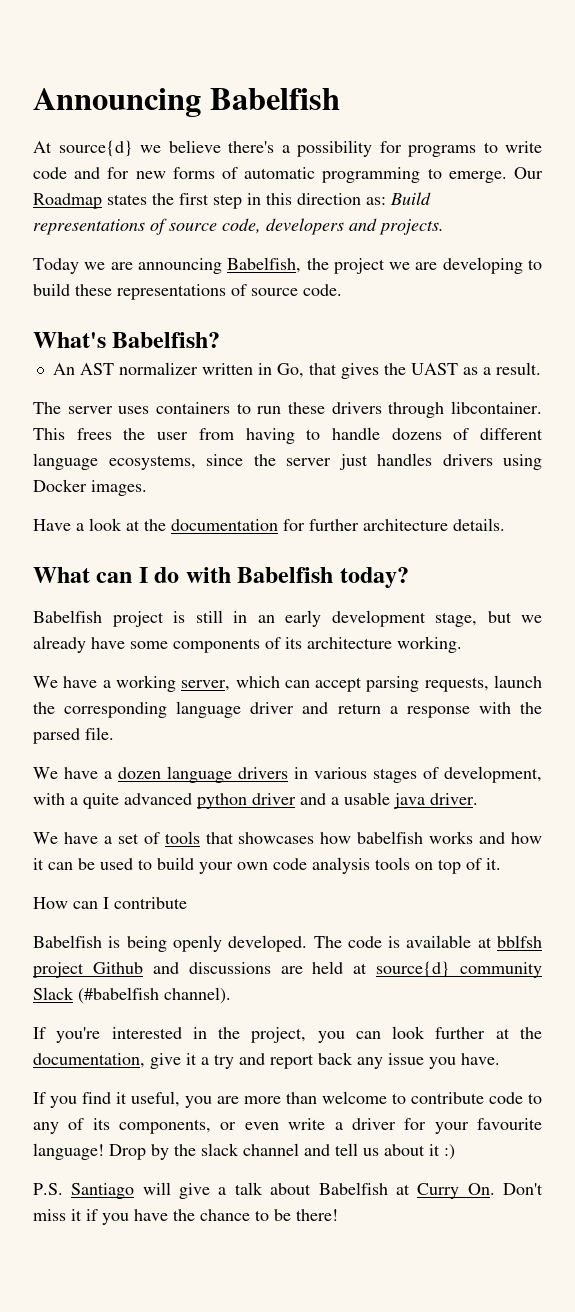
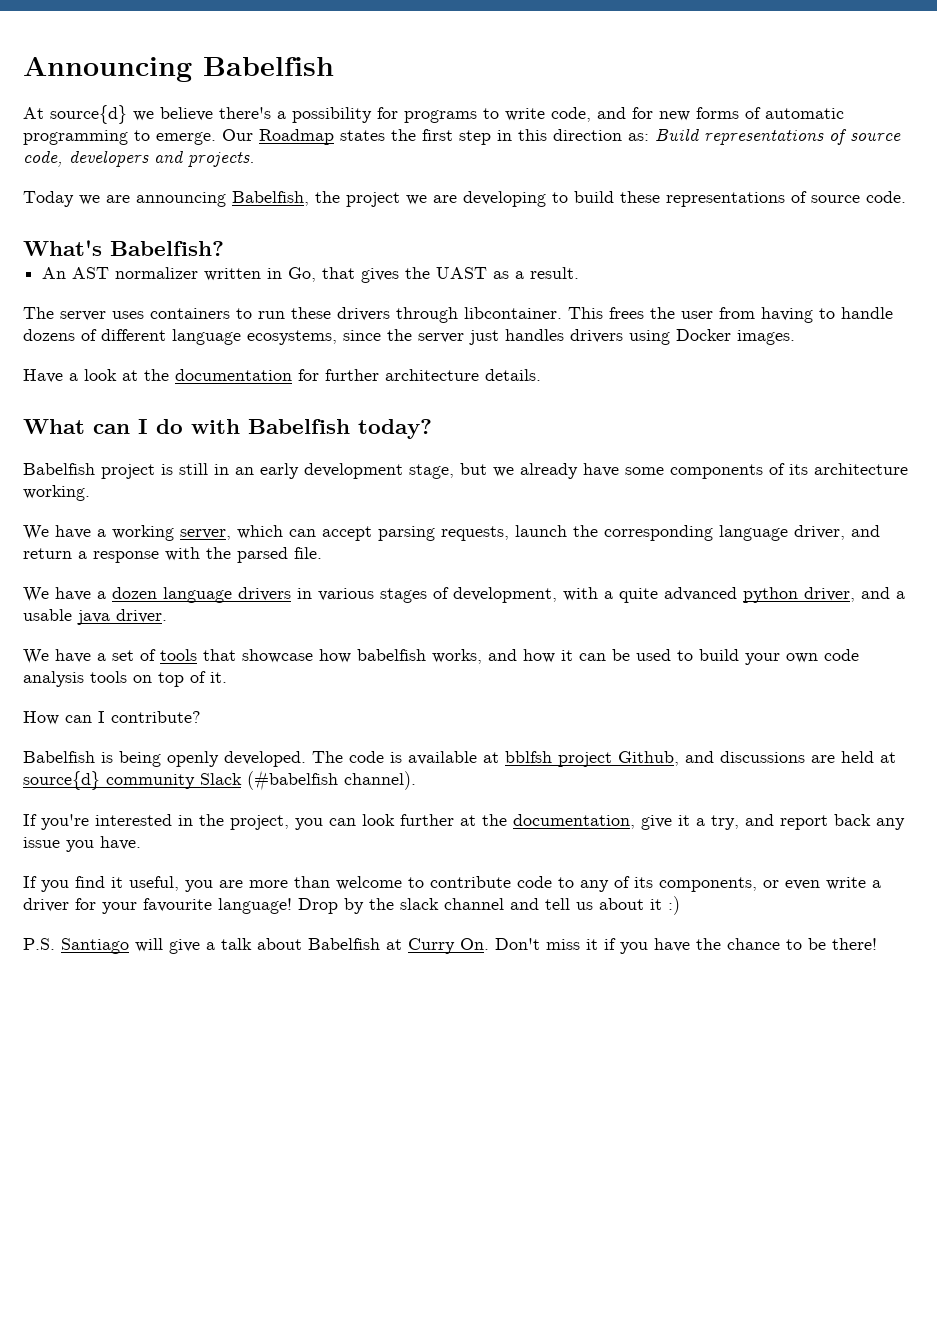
[33,167,67,179] code -> [551,107,591,122] code,
[250,702,295,714] driver -> [794,525,845,540] driver,
[252,793,296,805] driver -> [804,587,855,602] driver,
[238,832,315,844] showcases -> [242,649,313,663] showcase
[429,831,474,844] works -> [432,649,482,664] works,
[114,897,187,909] contribute -> [111,711,201,723] contribute?
[92,962,143,974] Github -> [618,751,679,766] Github,
[214,1054,234,1069] try -> [711,815,739,830] try,

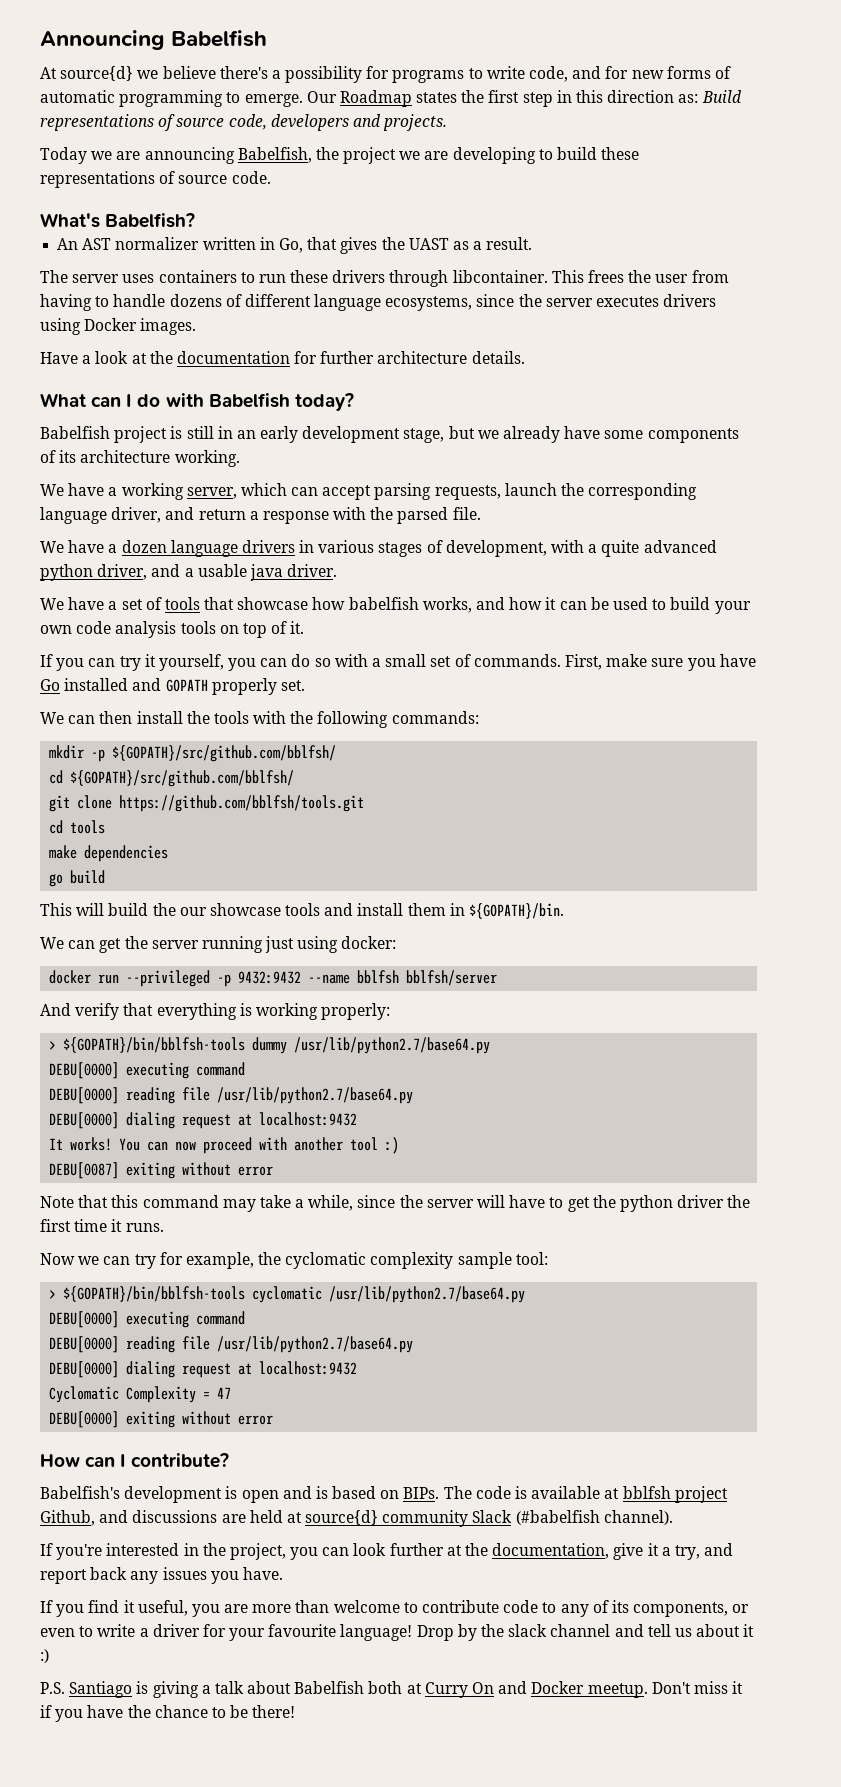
[469,329,564,345] just handles -> [596,296,660,307] executes
[23,711,201,725] [23,751,306,767] How can I contribute? // Babelfish is being openly developed. -> [40,654,756,671] [40,678,305,695] [40,711,479,728] [49,745,337,762] [49,770,295,787] [49,795,365,812] [49,820,106,834] [49,845,169,862] [49,870,106,887] [40,903,565,919] [40,936,397,953] [49,970,498,987] [40,1003,391,1020] [49,1037,491,1054] [49,1062,246,1079] [49,1087,414,1104] [49,1112,358,1129] [49,1137,400,1154] [49,1162,274,1179] [40,1195,751,1212] [40,1219,164,1232] [40,1252,548,1269] [49,1286,526,1303] [49,1311,246,1328] [49,1336,414,1353] [49,1361,358,1378] [49,1386,232,1403] [49,1411,274,1428] [40,1453,230,1468] [40,1486,440,1503] If you can try it yourself, you can do so with a small set of commands. First, make sure you have Go installed and GOPATH properly set. // We can then install the tools with the following commands: // mkdir -p ${GOPATH}/src/github.com/bblfsh/ // cd ${GOPATH}/src/github.com/bblfsh/ // git clone https://github.com/bblfsh/tools.git // cd tools // make dependencies // go build // This will build the our showcase tools and install them in ${GOPATH}/bin. // We can get the server running just using docker: // docker run --privileged -p 9432:9432 --name bblfsh bblfsh/server // And verify that everything is working properly: // > ${GOPATH}/bin/bblfsh-tools dummy /usr/lib/python2.7/base64.py // DEBU[0000] executing command // DEBU[0000] reading file /usr/lib/python2.7/base64.py // DEBU[0000] dialing request at localhost:9432 // It works! You can now proceed with another tool :) // DEBU[0087] exiting without error // Note that this command may take a while, since the server will have to get the python driver the first time it runs. // Now we can try for example, the cyclomatic complexity sample tool: // > ${GOPATH}/bin/bblfsh-tools cyclomatic /usr/lib/python2.7/base64.py // DEBU[0000] executing command // DEBU[0000] reading file /usr/lib/python2.7/base64.py // DEBU[0000] dialing request at localhost:9432 // Cyclomatic Complexity = 47 // DEBU[0000] exiting without error // How can I contribute? // Babelfish's development is open and is based on BIPs.
[23,837,60,848] issue -> [162,1567,207,1580] issues
(820, 885) none -> [79,1626,94,1637] to
[135,938,200,954] will give -> [136,1681,199,1698] is giving
(380, 944) none -> [368,1681,403,1694] both
[460,938,489,950] On. -> [472,1681,648,1698] On and Docker meetup.

